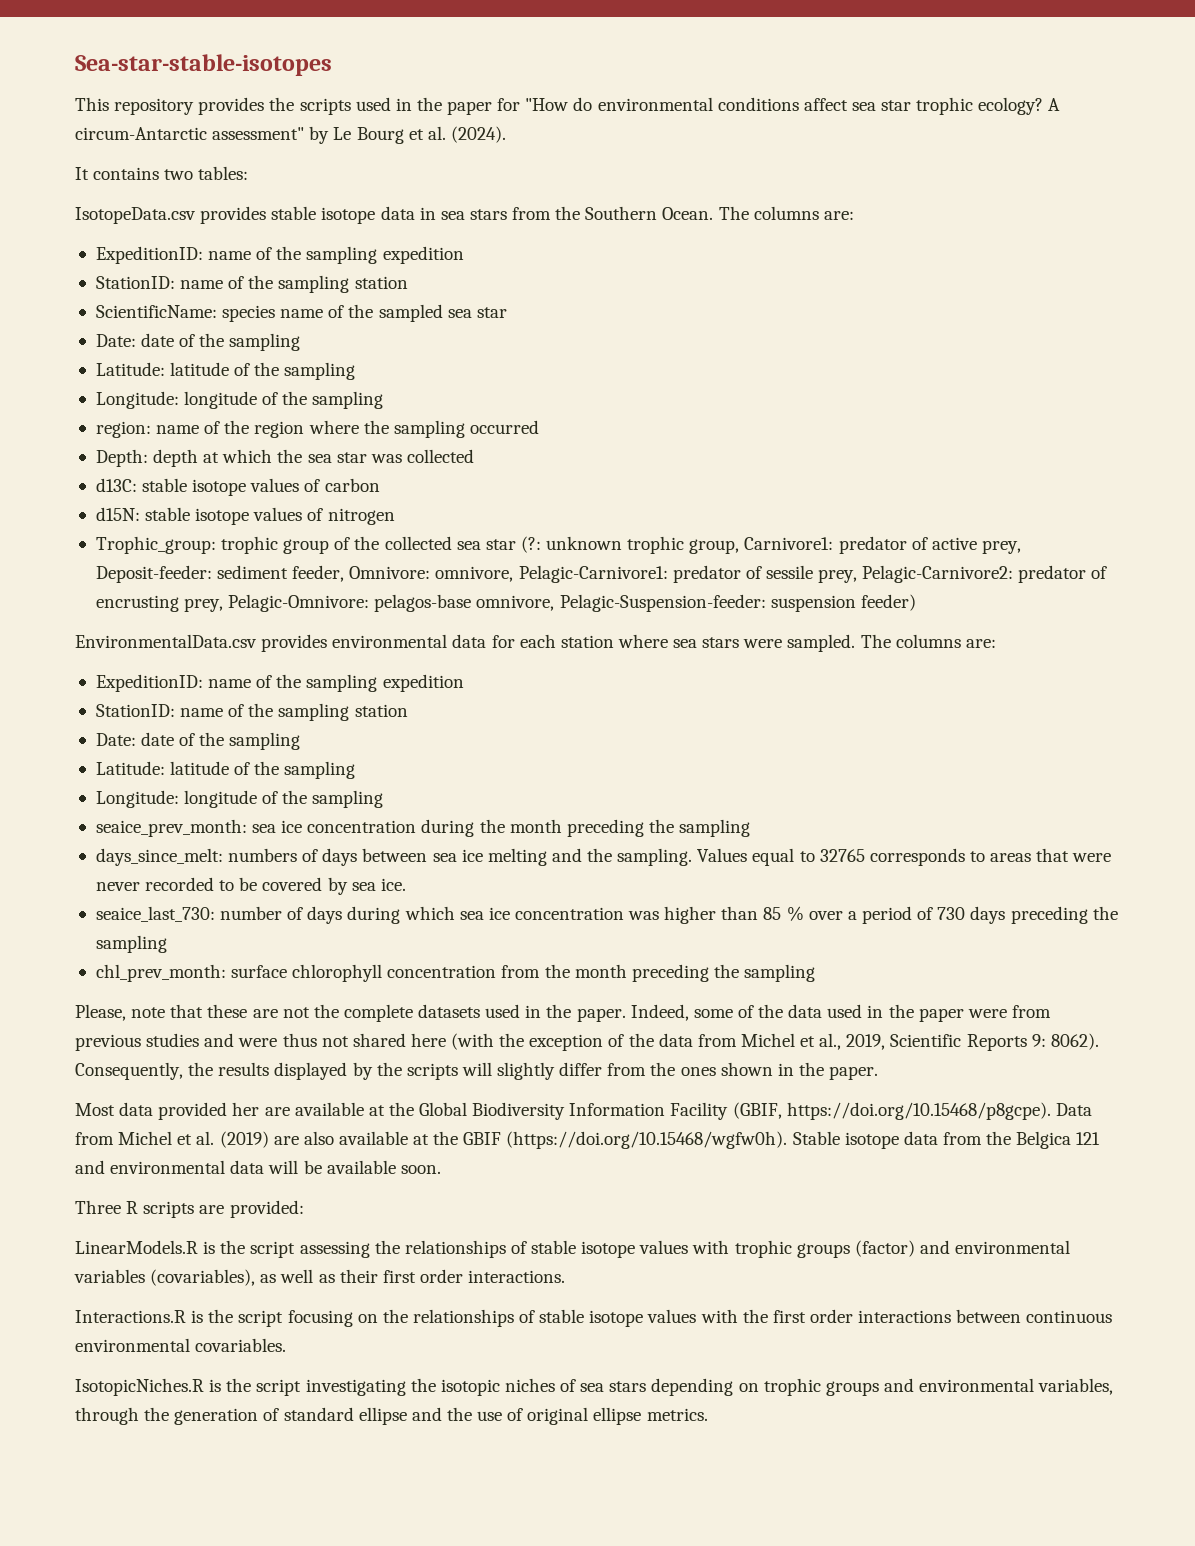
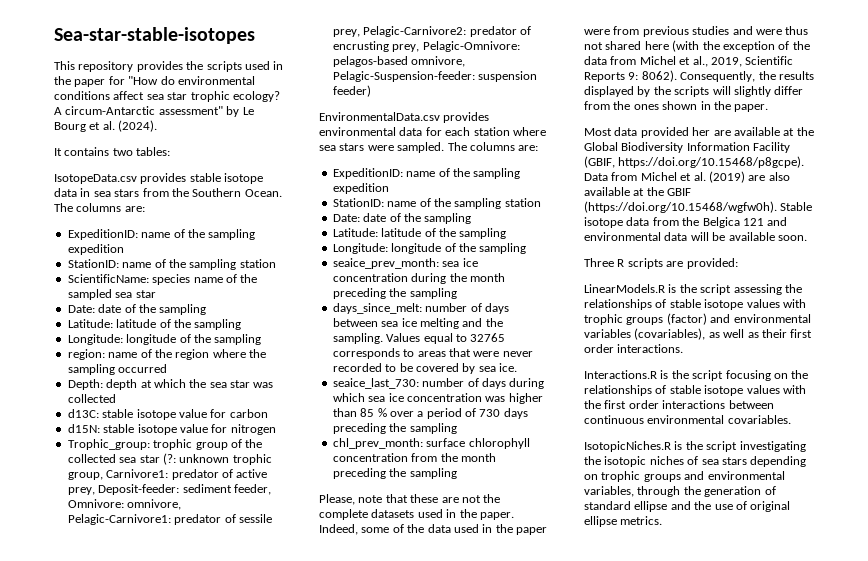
[250,478,321,492] values of -> [178,409,227,418] value for
[253,507,324,521] values of -> [179,424,228,433] value for
[374,594,472,612] pelagos-base -> [332,56,408,67] pelagos-based
[228,848,298,862] numbers -> [425,303,468,312] number

